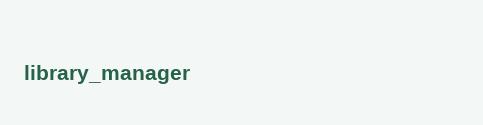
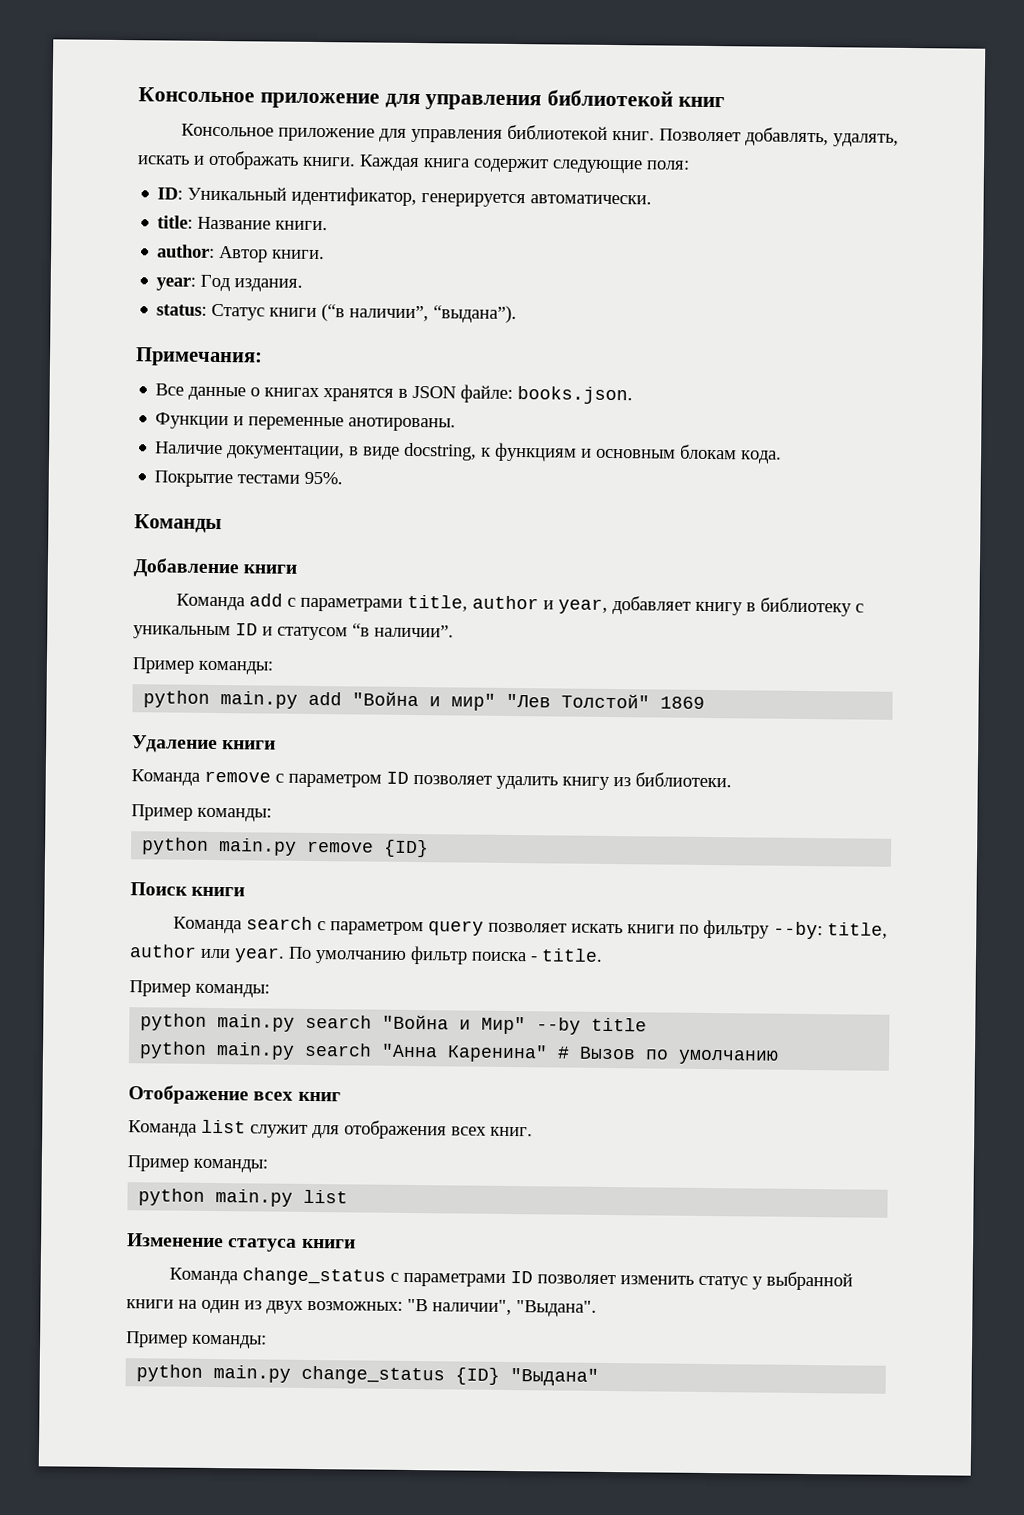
[24,65,190,84] library_manager -> [138,87,726,111] [180,123,899,147] [137,150,690,174] [157,186,653,208] [157,215,329,231] [157,244,326,263] [156,274,304,292] [156,303,518,324] [135,347,263,367] [155,383,634,405] [155,412,457,432] [155,441,783,464] [154,470,344,488] [134,514,222,534] [133,558,298,578] [175,593,864,617] [133,623,454,641] [132,657,273,675] [143,690,706,711] [132,735,277,754] [131,769,732,790] [131,804,272,822] [142,837,430,858] [130,882,246,897] [172,916,888,940] [129,944,603,965] [129,980,270,998] [140,1013,648,1035] [139,1041,780,1065] [128,1085,341,1105] [128,1119,533,1140] [127,1155,268,1173] [138,1188,349,1207] [127,1233,356,1252] [168,1267,853,1291] [126,1298,597,1317] [126,1331,267,1349] [136,1364,600,1386] Консольное приложение для управления библиотекой книг // Консольное приложение для управления библиотекой книг. Позволяет добавлять, удалять, искать и отображать книги. Каждая книга содержит следующие поля: // ID: Уникальный идентификатор, генерируется автоматически. // title: Название книги. // author: Автор книги. // year: Год издания. // status: Статус книги (“в наличии”, “выдана”). // Примечания: // Все данные о книгах хранятся в JSON файле: books.json. // Функции и переменные анотированы. // Наличие документации, в виде docstring, к функциям и основным блокам кода. // Покрытие тестами 95%. // Команды // Добавление книги // Команда add с параметрами title, author и year, добавляет книгу в библиотеку с уникальным ID и статусом “в наличии”. // Пример команды: // python main.py add "Война и мир" "Лев Толстой" 1869 // Удаление книги // Команда remove с параметром ID позволяет удалить книгу из библиотеки. // Пример команды: // python main.py remove {ID} // Поиск книги // Команда search с параметром query позволяет искать книги по фильтру --by: title, author или year. По умолчанию фильтр поиска - title. // Пример команды: // python main.py search "Война и Мир" --by title // python main.py search "Анна Каренина" # Вызов по умолчанию // Отображение всех книг // Команда list служит для отображения всех книг. // Пример команды: // python main.py list // Изменение статуса книги // Команда change_status с параметрами ID позволяет изменить статус у выбранной книги на один из двух возможных: "В наличии", "Выдана". // Пример команды: // python main.py change_status {ID} "Выдана"

